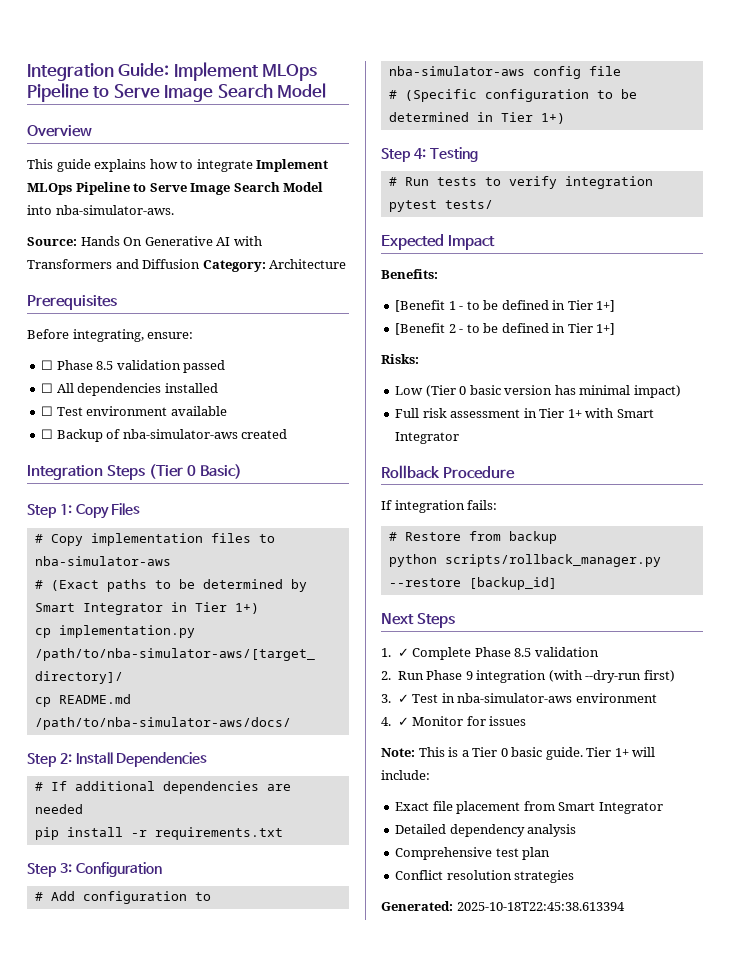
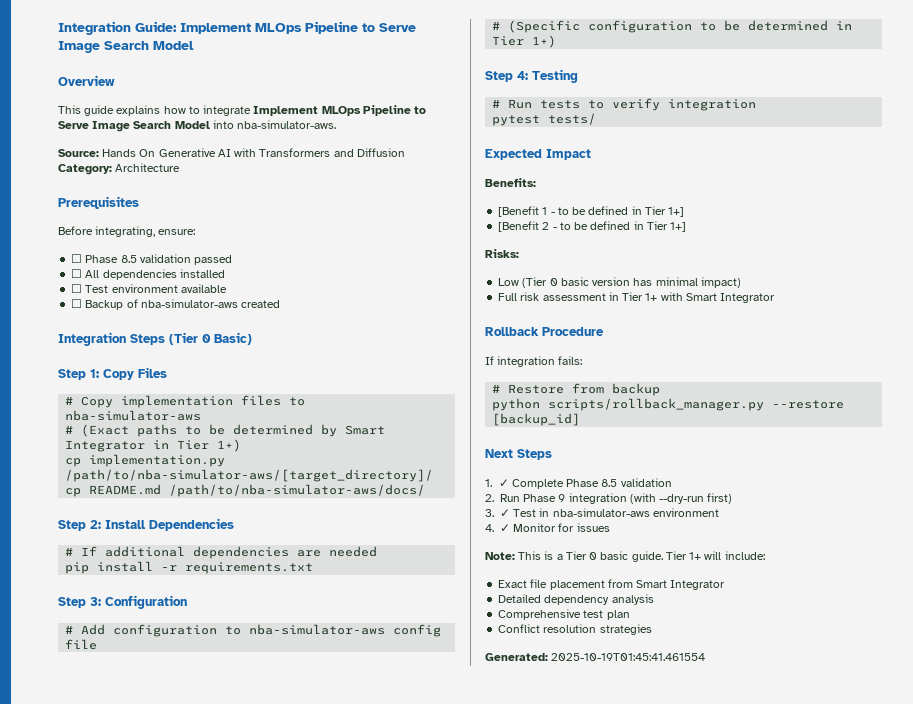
[456,902,625,911] 2025-10-18T22:45:38.613394 -> [551,653,706,661] 2025-10-19T01:45:41.461554

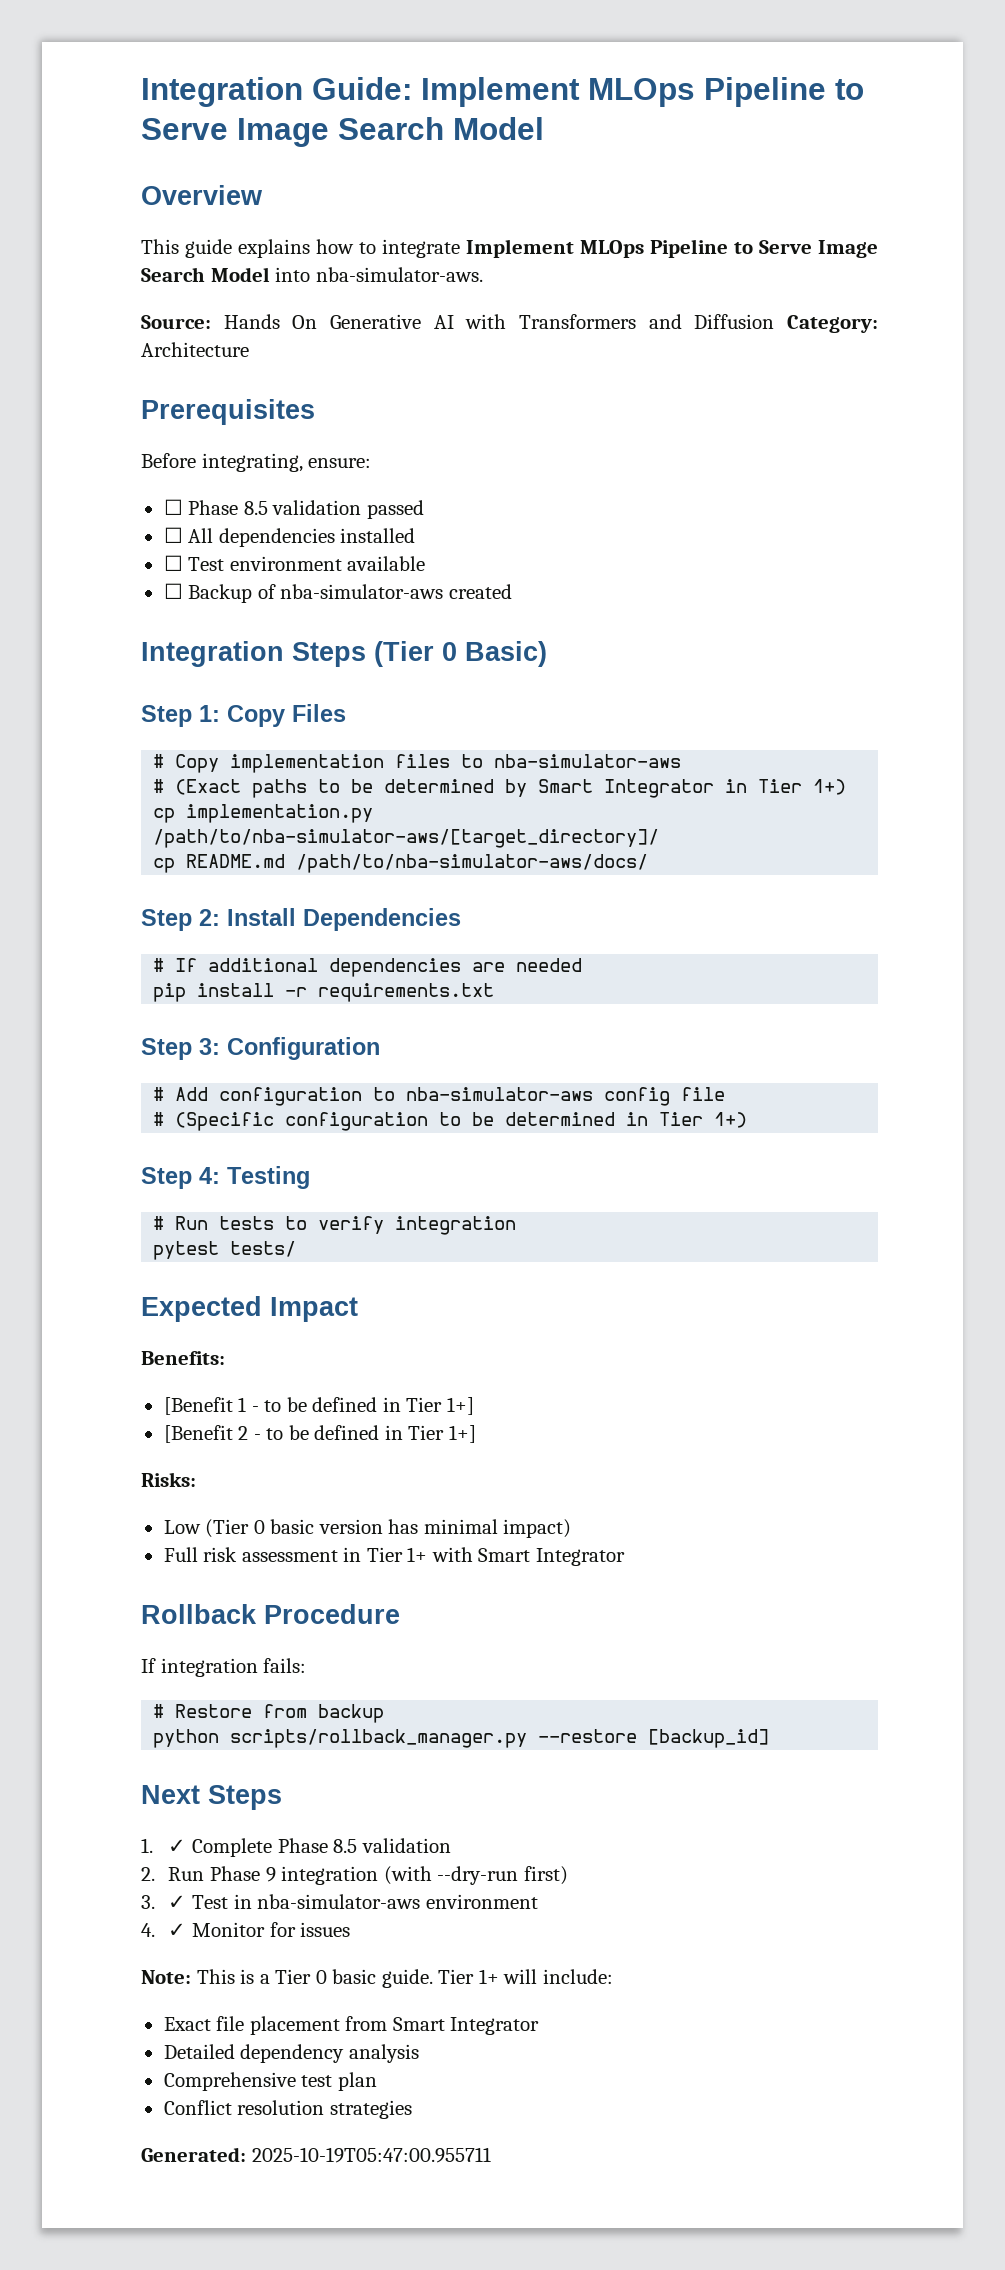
[551,653,706,661] 2025-10-19T01:45:41.461554 -> [251,2147,491,2163] 2025-10-19T05:47:00.955711

